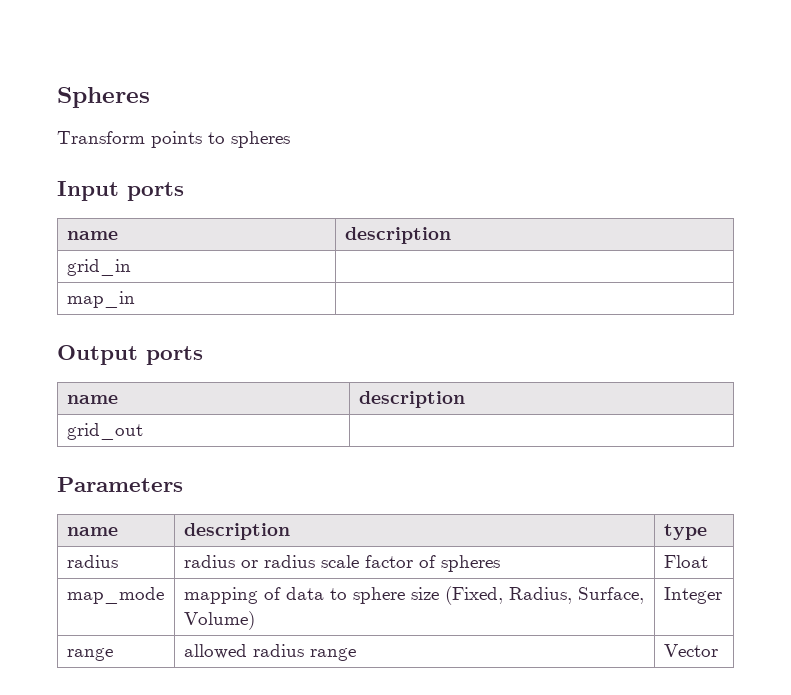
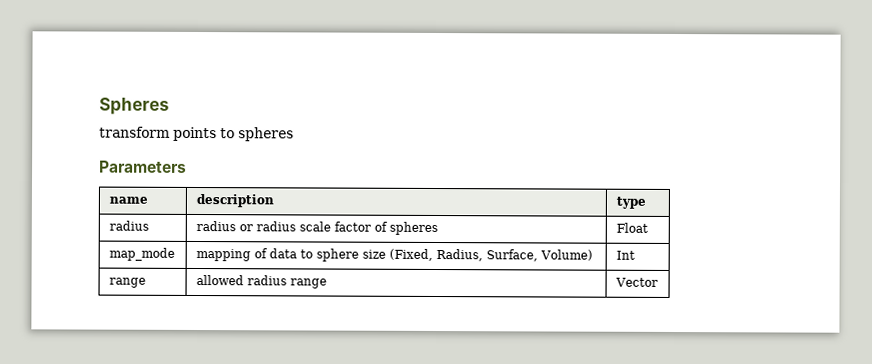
[57,131,145,144] Transform -> [99,126,170,138] transform
[57,181,184,201] [66,231,118,240] [344,227,451,244] [66,259,131,276] [66,291,135,308] [57,345,203,365] [66,395,118,404] [358,391,465,408] [66,423,143,440] // Input ports // name | description // grid_in | // map_in | // Output ports // name | description // grid_out | -> (294, 134) none
[663,587,722,604] Integer -> [615,250,635,260] Int

